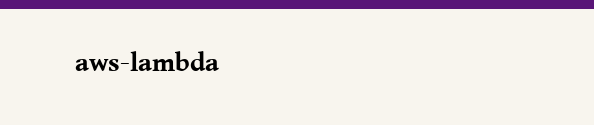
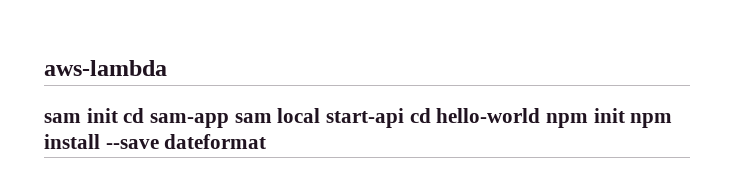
(219, 61) none -> [44,108,673,128] [44,134,267,149] // sam init cd sam-app sam local start-api cd hello-world npm init npm install --save dateformat

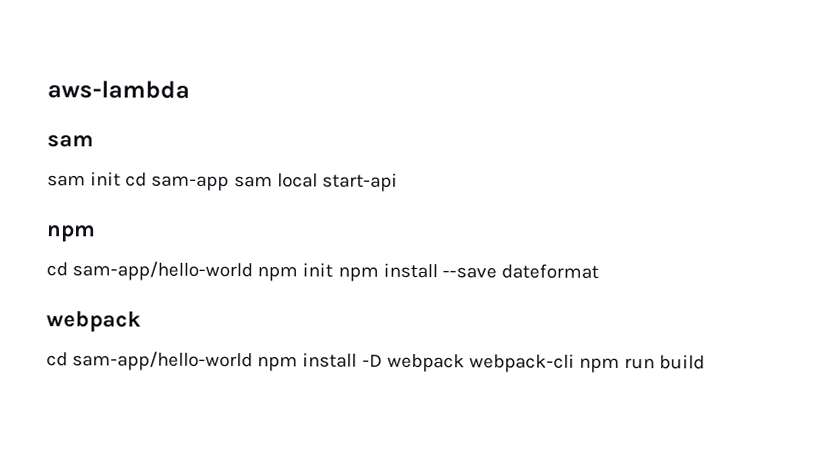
(81, 118) none -> [47,175,86,187] // sam
[409,108,541,123] cd hello-world -> [46,225,96,243] [46,261,254,282] // npm // cd sam-app/hello-world
(267, 141) none -> [46,310,141,333] [46,351,706,374] // webpack // cd sam-app/hello-world npm install -D webpack webpack-cli npm run build

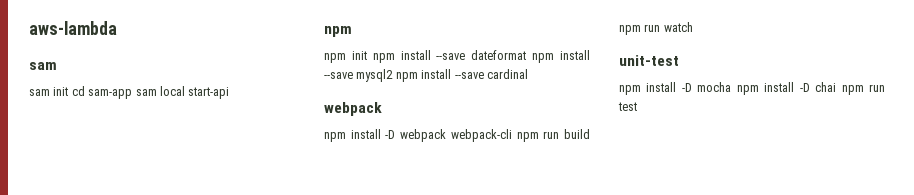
[46,261,254,282] cd sam-app/hello-world -> (352, 31) none
(599, 271) none -> [532,50,590,63] [324,69,528,82] npm install --save mysql2 npm install --save cardinal
[46,351,254,372] cd sam-app/hello-world -> (382, 109) none
(706, 362) none -> [619,22,693,35] [619,55,679,66] [619,82,885,95] [618,102,637,111] npm run watch // unit-test // npm install -D mocha npm install -D chai npm run test

